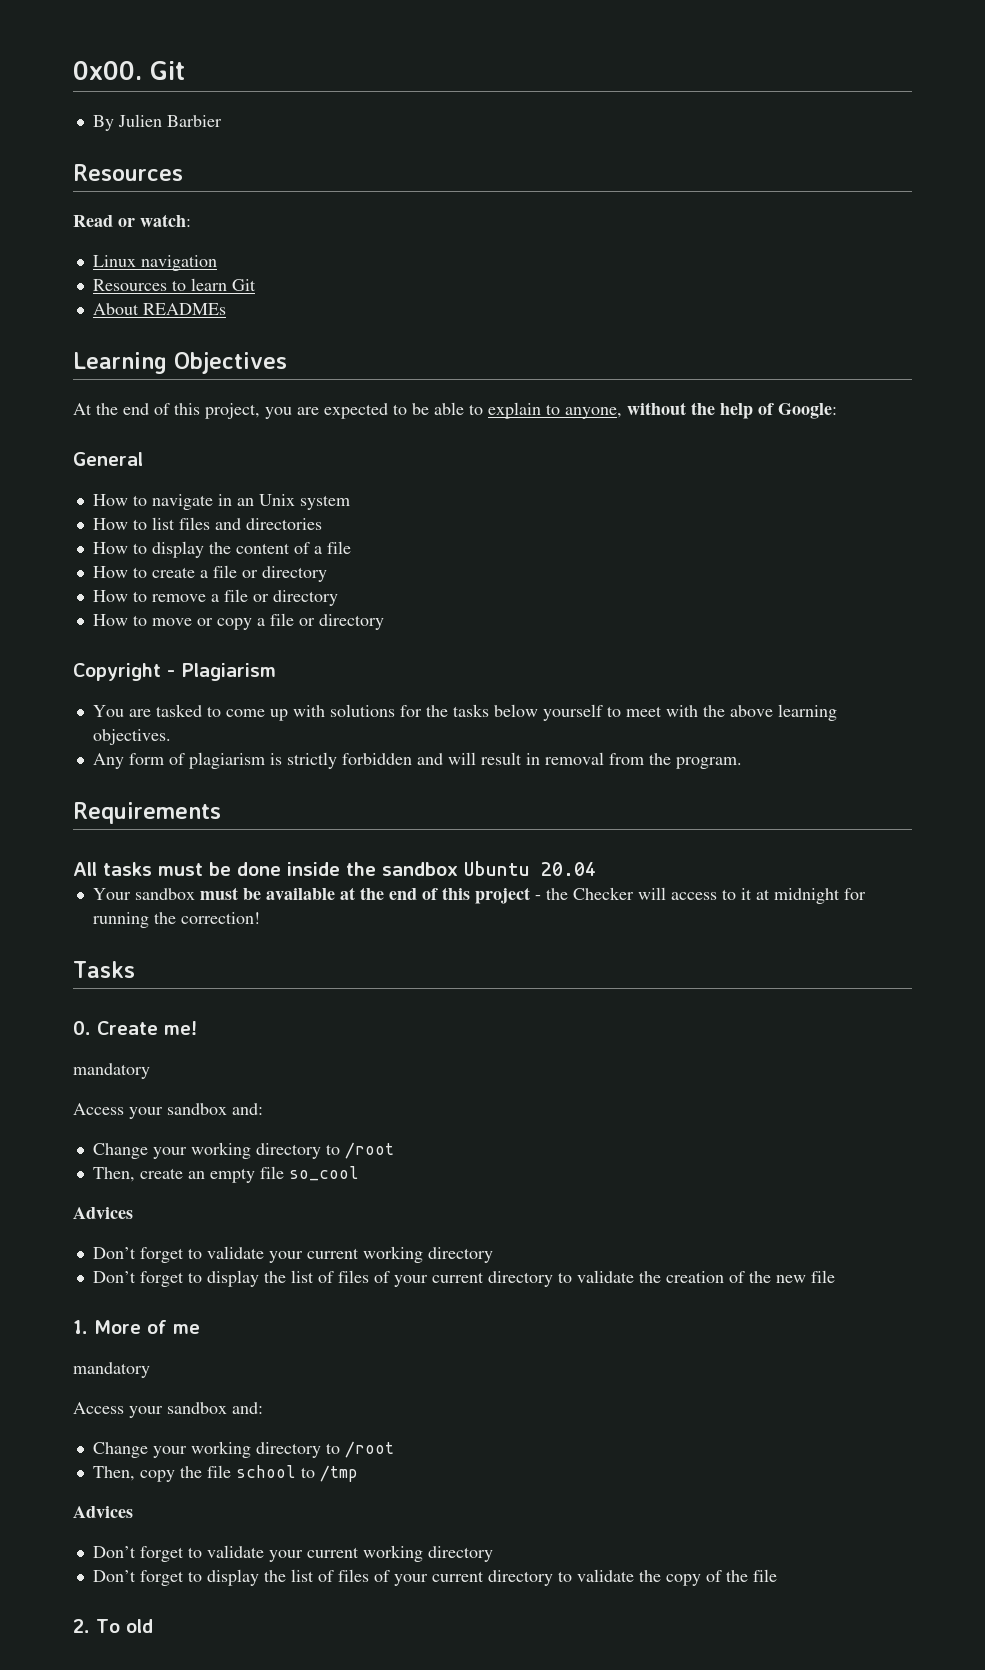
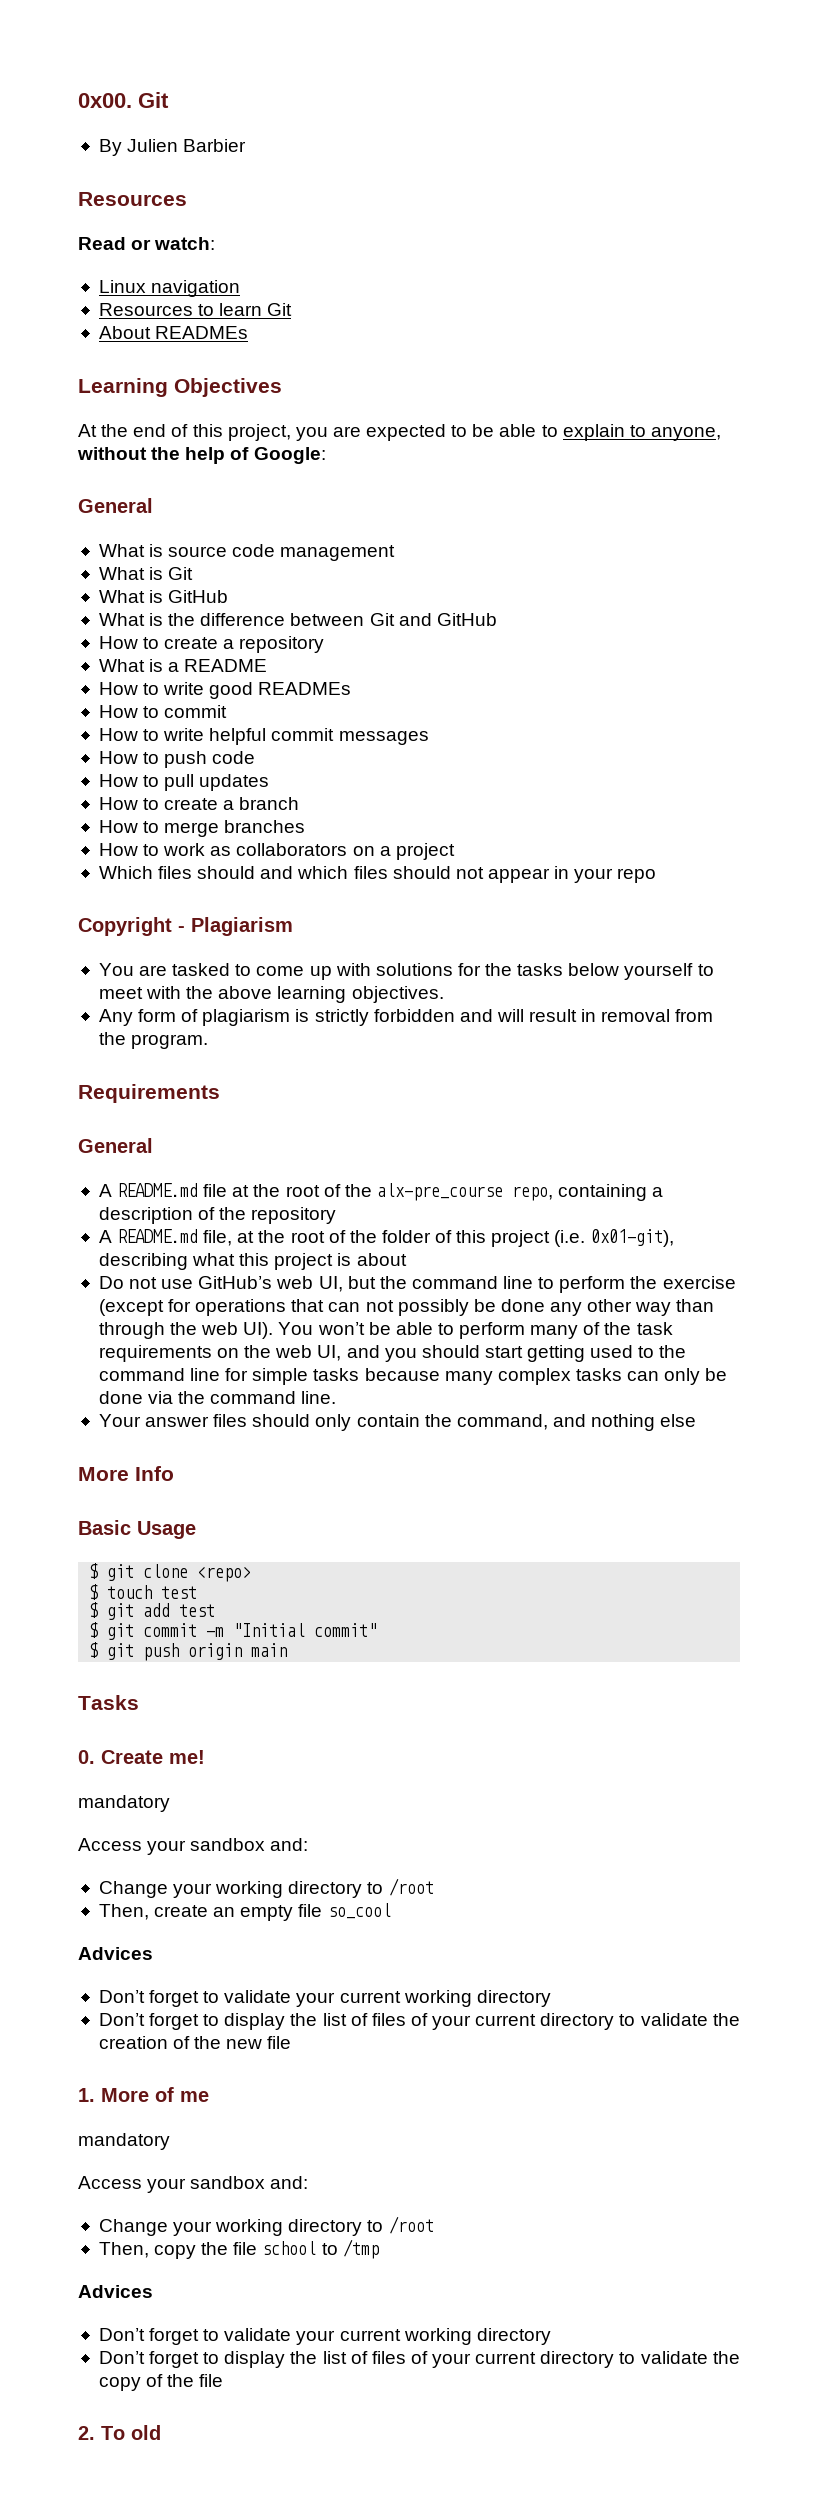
[92,494,350,510] [92,517,322,530] [92,541,351,558] [92,565,327,582] [92,589,338,606] [92,613,384,630] How to navigate in an Unix system // How to list files and directories // How to display the content of a file // How to create a file or directory // How to remove a file or directory // How to move or copy a file or directory -> [98,544,396,561] [98,567,194,580] [98,590,229,603] [98,613,497,626] [98,636,325,653] [98,659,268,672] [98,682,352,699] [98,705,228,718] [98,728,429,745] [98,751,256,768] [98,774,270,791] [98,797,300,810] [98,820,306,837] [98,843,455,860] [98,866,657,883] What is source code management // What is Git // What is GitHub // What is the difference between Git and GitHub // How to create a repository // What is a README // How to write good READMEs // How to commit // How to write helpful commit messages // How to push code // How to pull updates // How to create a branch // How to merge branches // How to work as collaborators on a project // Which files should and which files should not appear in your repo
[73,861,596,876] [92,887,866,904] [92,912,260,928] All tasks must be done inside the sandbox Ubuntu 20.04 // Your sandbox must be available at the end of this project - the Checker will access to it at midnight for running the correction! -> [78,1138,153,1153] [98,1183,664,1201] [98,1207,337,1224] [98,1229,674,1247] [98,1253,407,1270] [98,1276,736,1293] [98,1299,715,1316] [98,1322,673,1339] [98,1345,687,1362] [98,1368,728,1385] [98,1391,337,1404] [98,1414,697,1431] [78,1466,174,1481] [78,1520,196,1539] [89,1563,252,1582] [89,1584,198,1600] [89,1602,216,1620] [89,1622,378,1640] [89,1642,288,1661] General // A README.md file at the root of the alx-pre_course repo, containing a description of the repository // A README.md file, at the root of the folder of this project (i.e. 0x01-git), describing what this project is about // Do not use GitHub’s web UI, but the command line to perform the exercise (except for operations that can not possibly be done any other way than through the web UI). You won’t be able to perform many of the task requirements on the web UI, and you should start getting used to the command line for simple tasks because many complex tasks can only be done via the command line. // Your answer files should only contain the command, and nothing else // More Info // Basic Usage // $ git clone <repo> // $ touch test // $ git add test // $ git commit -m "Initial commit" // $ git push origin main

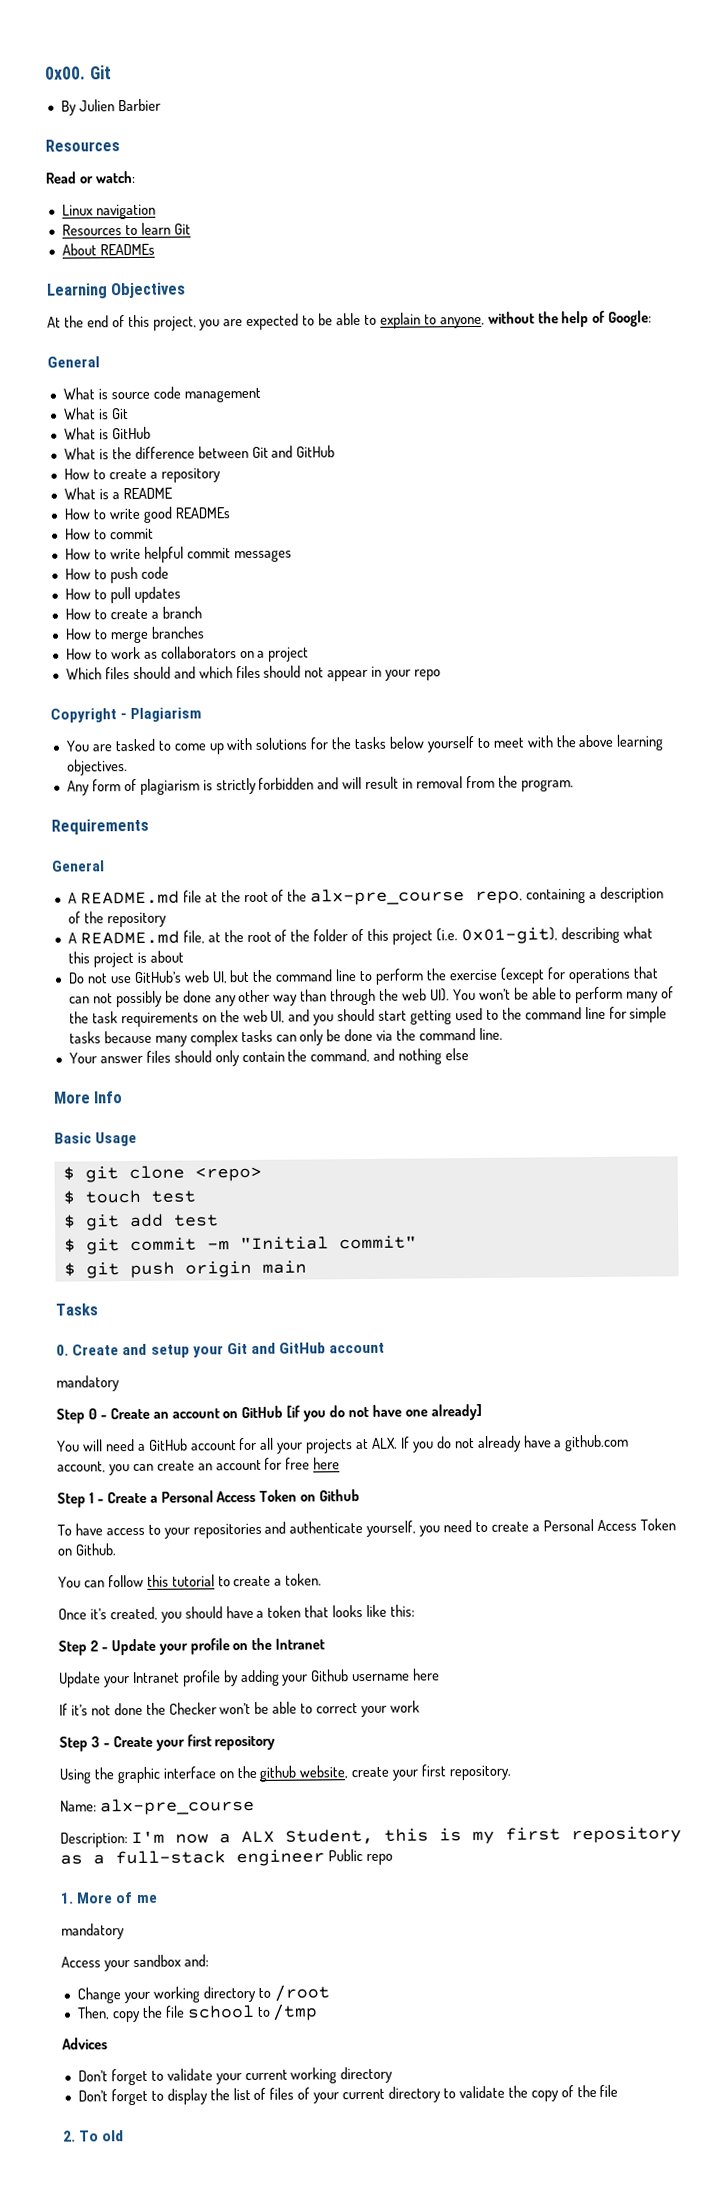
[169,1750,205,1764] [78,1795,170,1812] [78,1838,309,1855] [98,1878,434,1898] [98,1903,391,1921] [78,1947,153,1960] [98,1990,551,2007] [98,2013,740,2030] [98,2036,292,2049] me! // mandatory // Access your sandbox and: // Change your working directory to /root // Then, create an empty file so_cool // Advices // Don’t forget to validate your current working directory // Don’t forget to display the list of files of your current directory to validate the creation of the new file -> [122,1342,386,1358] [56,1375,120,1392] [56,1403,482,1424] [57,1434,630,1454] [57,1457,341,1476] [57,1489,361,1508] [57,1518,676,1539] [57,1543,117,1556] [58,1573,323,1588] [58,1604,416,1623] [58,1637,326,1656] [59,1668,441,1688] [59,1700,420,1718] [59,1734,276,1752] [59,1764,512,1784] [60,1797,255,1816] [60,1826,682,1848] [60,1849,393,1867] and setup your Git and GitHub account // mandatory // Step 0 - Create an account on GitHub [if you do not have one already] // You will need a GitHub account for all your projects at ALX. If you do not already have a github.com account, you can create an account for free here // Step 1 - Create a Personal Access Token on Github // To have access to your repositories and authenticate yourself, you need to create a Personal Access Token on Github. // You can follow this tutorial to create a token. // Once it’s created, you should have a token that looks like this: // Step 2 - Update your profile on the Intranet // Update your Intranet profile by adding your Github username here // If it’s not done the Checker won’t be able to correct your work // Step 3 - Create your first repository // Using the graphic interface on the github website, create your first repository. // Name: alx-pre_course // Description: I'm now a ALX Student, this is my first repository as a full-stack engineer Public repo

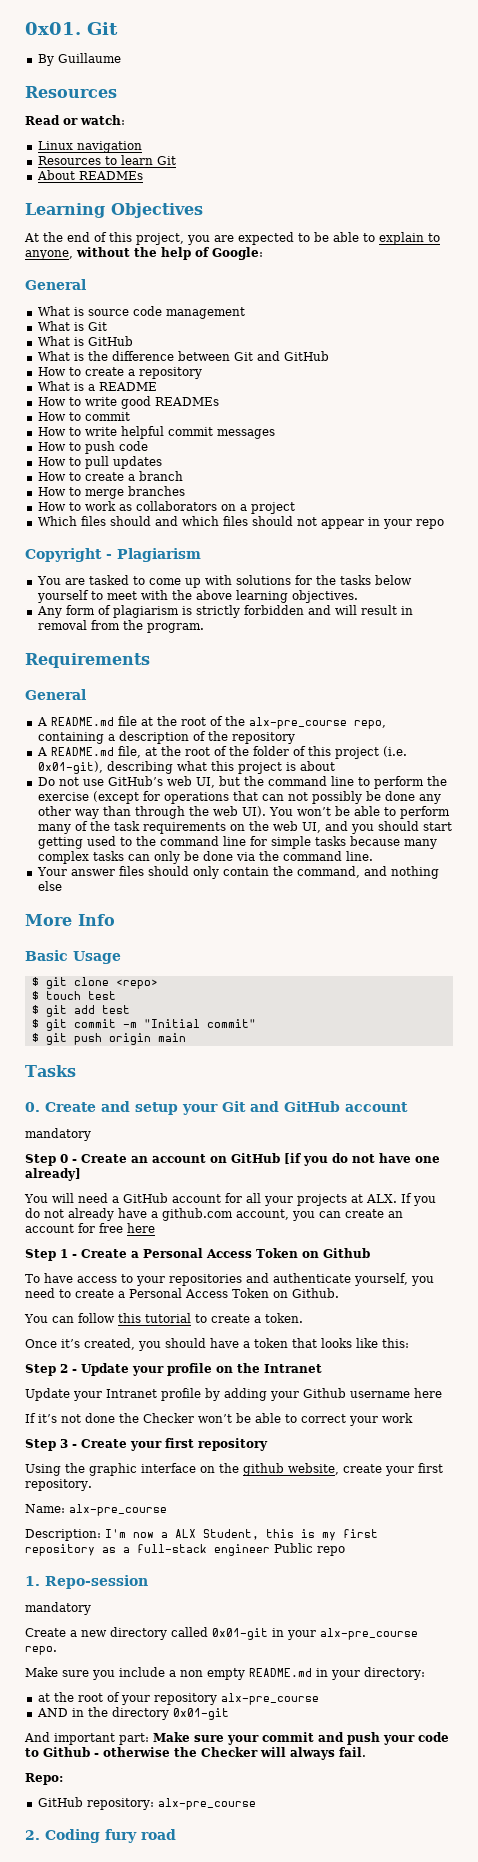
[45,66,86,80] 0x00. -> [25,22,81,35] 0x01.
[78,98,161,112] Julien Barbier -> [57,53,121,63] Guillaume
[76,1892,158,1904] [61,1923,125,1940] [61,1954,209,1972] [76,1984,330,2004] [76,2003,319,2023] [62,2037,108,2050] [77,2066,394,2086] [77,2084,619,2106] [63,2130,125,2142] More of me // mandatory // Access your sandbox and: // Change your working directory to /root // Then, copy the file school to /tmp // Advices // Don’t forget to validate your current working directory // Don’t forget to display the list of files of your current directory to validate the copy of the file // 2. To old -> [45,1575,148,1589] [25,1602,91,1615] [25,1627,418,1640] [25,1646,57,1655] [25,1667,425,1680] [37,1692,319,1705] [36,1707,229,1720] [24,1732,449,1745] [25,1747,366,1760] [25,1773,63,1785] [37,1797,256,1810] [25,1829,176,1843] Repo-session // mandatory // Create a new directory called 0x01-git in your alx-pre_course repo. // Make sure you include a non empty README.md in your directory: // at the root of your repository alx-pre_course // AND in the directory 0x01-git // And important part: Make sure your commit and push your code to Github - otherwise the Checker will always fail. // Repo: // GitHub repository: alx-pre_course // 2. Coding fury road

